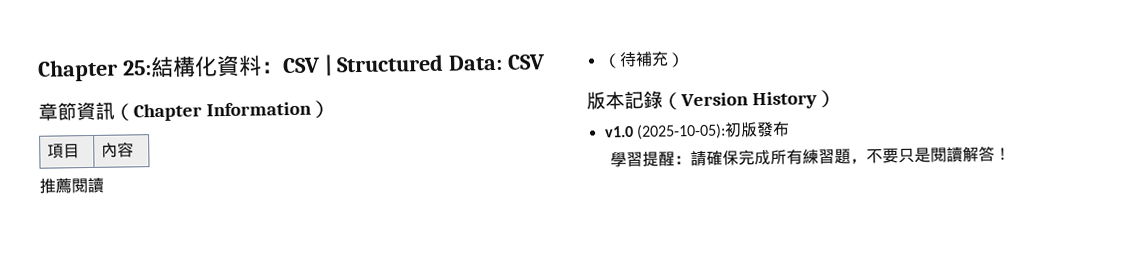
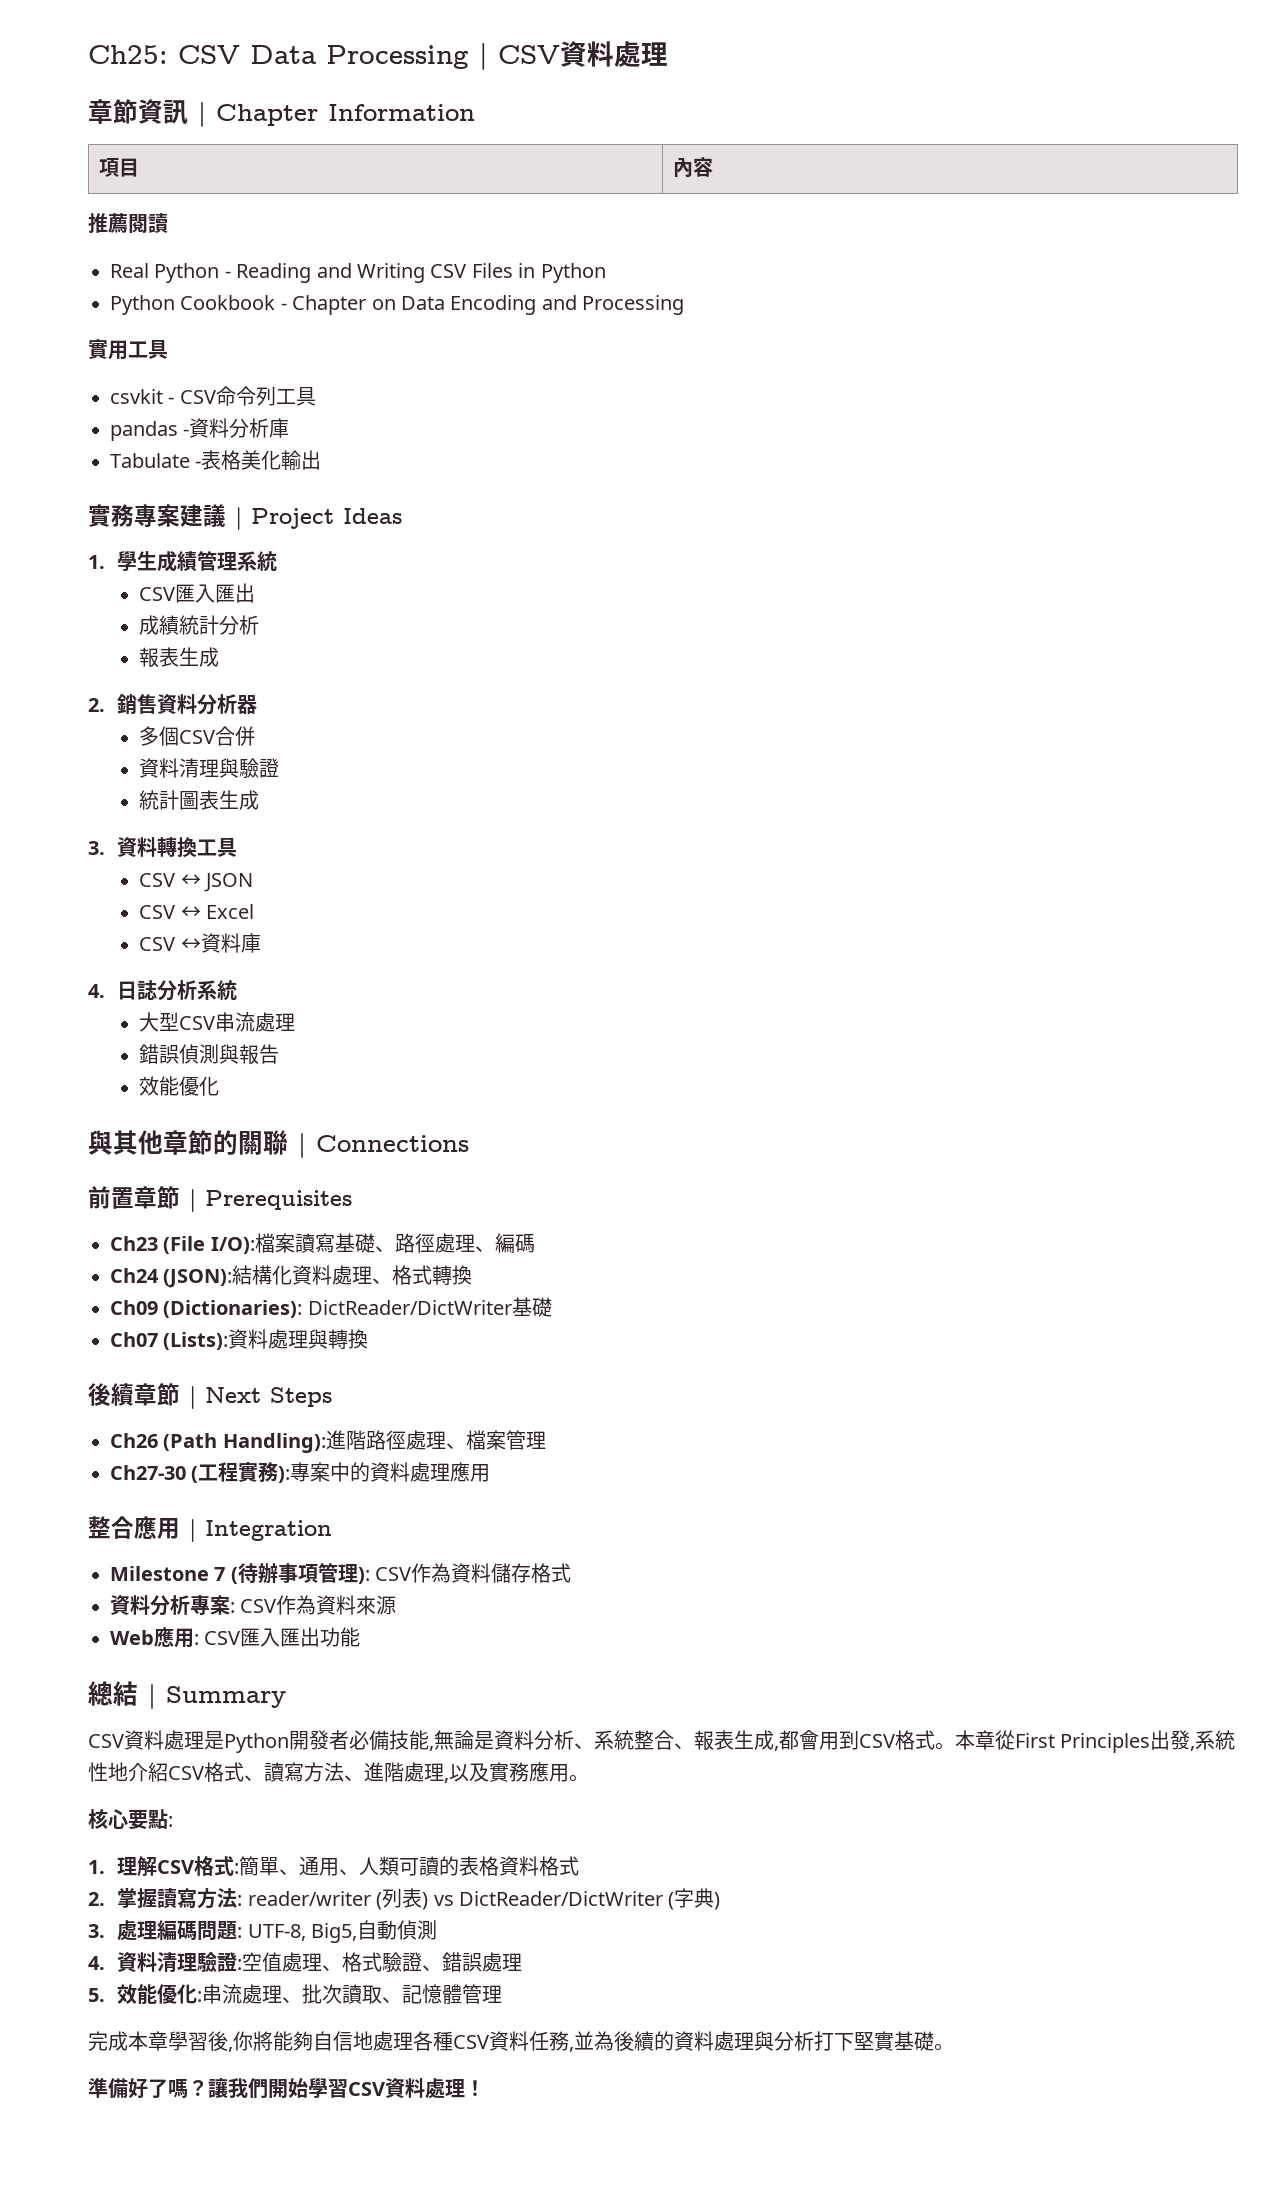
[37,54,546,82] Chapter 25:結構化資料：CSV | Structured Data: CSV -> [88,41,668,70] Ch25: CSV Data Processing | CSV資料處理
[114,103,134,121] （ -> [198,102,206,127] |
[310,100,331,118] ） -> (475, 112) none
[602,50,685,69] [586,89,837,110] [603,120,790,140] [610,145,996,168] （待補充） // 版本記錄（Version History） // v1.0 (2025-10-05):初版發布 // 學習提醒：請確保完成所有練習題，不要只是閱讀解答 -> [110,263,606,283] [110,295,685,315] [88,339,168,360] [110,386,316,406] [110,418,290,441] [110,450,322,471] [88,504,402,530] [88,550,278,572] [139,583,256,603] [139,615,260,635] [139,647,220,668] [88,694,258,715] [139,726,256,746] [139,758,280,779] [139,790,260,810] [88,837,238,858] [139,873,254,892] [139,904,255,919] [139,933,261,953] [88,980,238,1001] [139,1012,296,1032] [139,1044,280,1065] [139,1076,220,1096] [88,1130,469,1158] [88,1186,352,1212] [110,1233,535,1254] [110,1265,473,1288] [110,1297,552,1318] [110,1329,369,1350] [88,1383,332,1409] [110,1430,546,1453] [110,1462,491,1483] [88,1516,332,1542] [110,1563,572,1584] [110,1595,397,1616] [110,1627,361,1648] [88,1681,286,1709] [88,1730,1236,1753] [88,1762,589,1783] [88,1809,173,1830] [88,1856,580,1877] [88,1888,721,1910] [88,1920,438,1943] [88,1952,523,1973] [88,1984,503,2004] [88,2031,954,2052] [88,2078,465,2099] Real Python - Reading and Writing CSV Files in Python // Python Cookbook - Chapter on Data Encoding and Processing // 實用工具 // csvkit - CSV命令列工具 // pandas -資料分析庫 // Tabulate -表格美化輸出 // 實務專案建議 | Project Ideas // 1.學生成績管理系統 // CSV匯入匯出 // 成績統計分析 // 報表生成 // 2.銷售資料分析器 // 多個CSV合併 // 資料清理與驗證 // 統計圖表生成 // 3.資料轉換工具 // CSV ↔ JSON // CSV ↔ Excel // CSV ↔資料庫 // 4.日誌分析系統 // 大型CSV串流處理 // 錯誤偵測與報告 // 效能優化 // 與其他章節的關聯 | Connections // 前置章節 | Prerequisites // Ch23 (File I/O):檔案讀寫基礎、路徑處理、編碼 // Ch24 (JSON):結構化資料處理、格式轉換 // Ch09 (Dictionaries): DictReader/DictWriter基礎 // Ch07 (Lists):資料處理與轉換 // 後續章節 | Next Steps // Ch26 (Path Handling):進階路徑處理、檔案管理 // Ch27-30 (工程實務):專案中的資料處理應用 // 整合應用 | Integration // Milestone 7 (待辦事項管理): CSV作為資料儲存格式 // 資料分析專案: CSV作為資料來源 // Web應用: CSV匯入匯出功能 // 總結 | Summary // CSV資料處理是Python開發者必備技能,無論是資料分析、系統整合、報表生成,都會用到CSV格式。本章從First Principles出發,系統性地介紹CSV格式、讀寫方法、進階處理,以及實務應用。 // 核心要點: // 1.理解CSV格式:簡單、通用、人類可讀的表格資料格式 // 2.掌握讀寫方法: reader/writer (列表) vs DictReader/DictWriter (字典) // 3.處理編碼問題: UTF-8, Big5,自動偵測 // 4.資料清理驗證:空值處理、格式驗證、錯誤處理 // 5.效能優化:串流處理、批次讀取、記憶體管理 // 完成本章學習後,你將能夠自信地處理各種CSV資料任務,並為後續的資料處理與分析打下堅實基礎。 // 準備好了嗎？讓我們開始學習CSV資料處理

